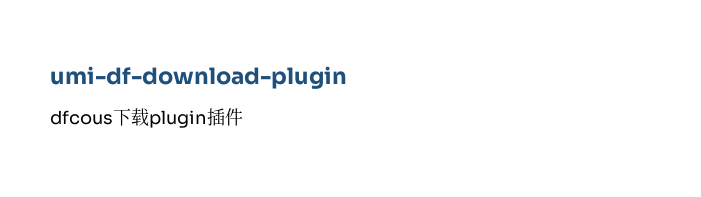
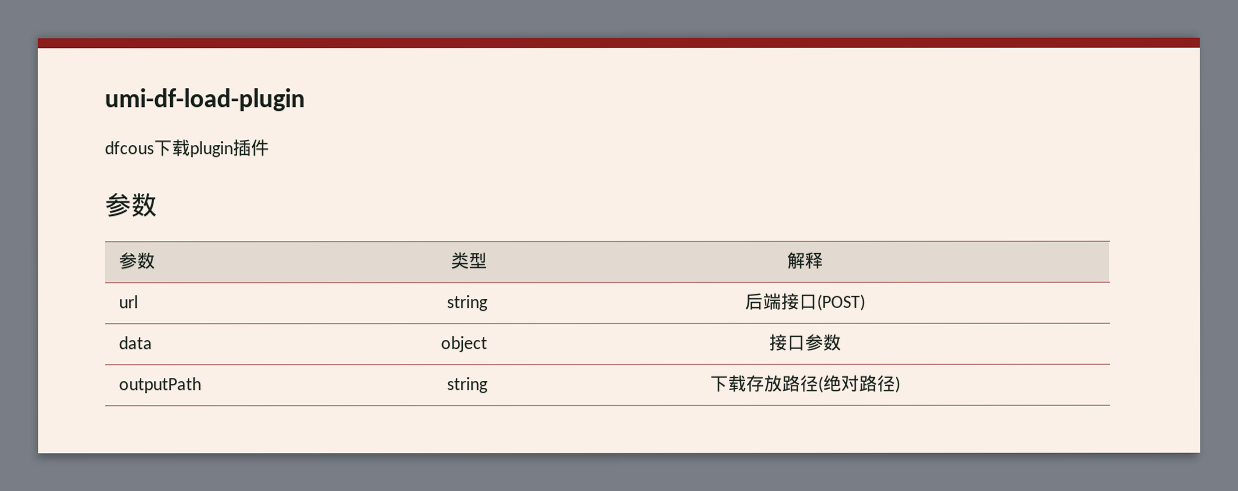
[50,66,347,89] umi-df-download-plugin -> [104,88,305,112] umi-df-load-plugin
(243, 117) none -> [104,192,157,218] [119,252,157,270] [450,252,488,270] [787,251,824,269] [119,295,140,309] [446,295,489,312] [745,292,866,311] [119,336,154,350] [440,336,488,353] [769,333,842,351] [119,377,203,394] [446,377,489,394] [710,374,901,393] // 参数 // 参数 | 类型 | 解释 // url | string | 后端接口(POST) // data | object | 接口参数 // outputPath | string | 下载存放路径(绝对路径)

